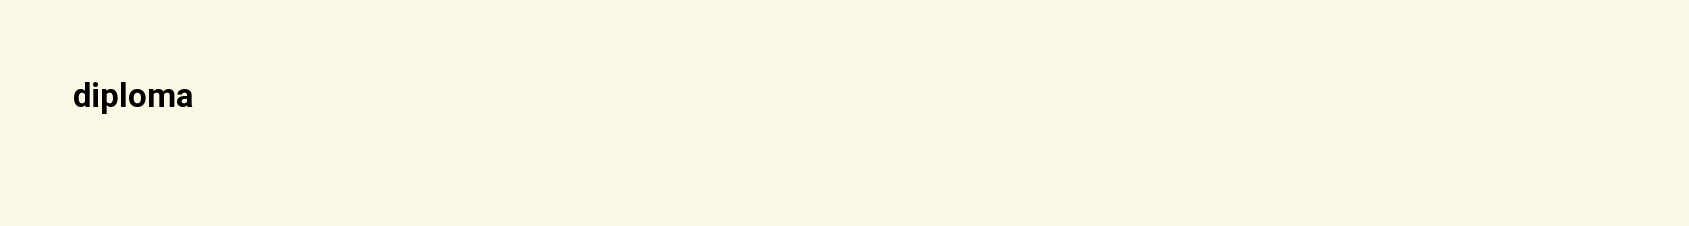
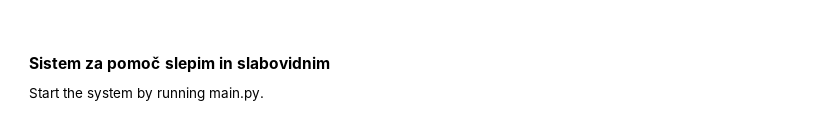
[73,82,193,114] diploma -> [29,56,330,73] [29,87,264,101] Sistem za pomoč slepim in slabovidnim // Start the system by running main.py.

